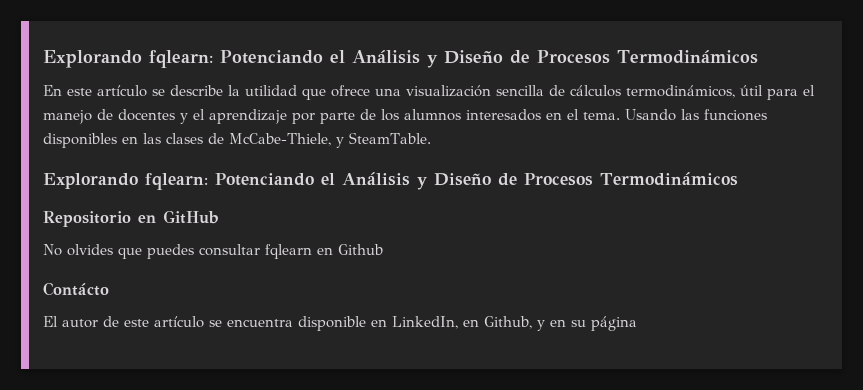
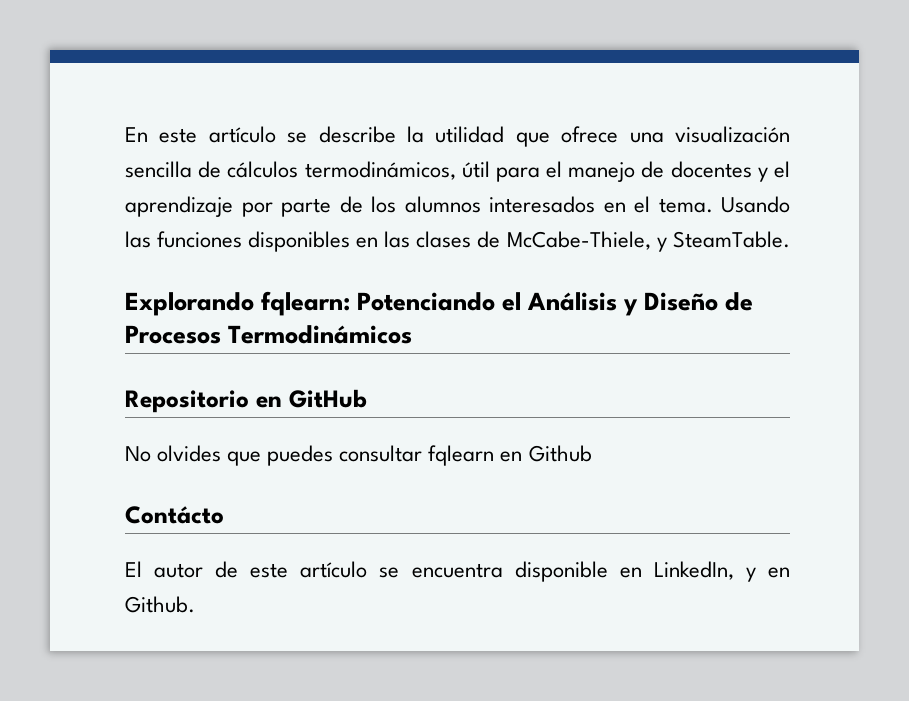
[43,50,758,68] Explorando fqlearn: Potenciando el Análisis y Diseño de Procesos Termodinámicos // -> (125, 134) none
[463,316,637,331] en Github, y en su página -> [745,567,791,582] [125,596,195,613] y en Github.

